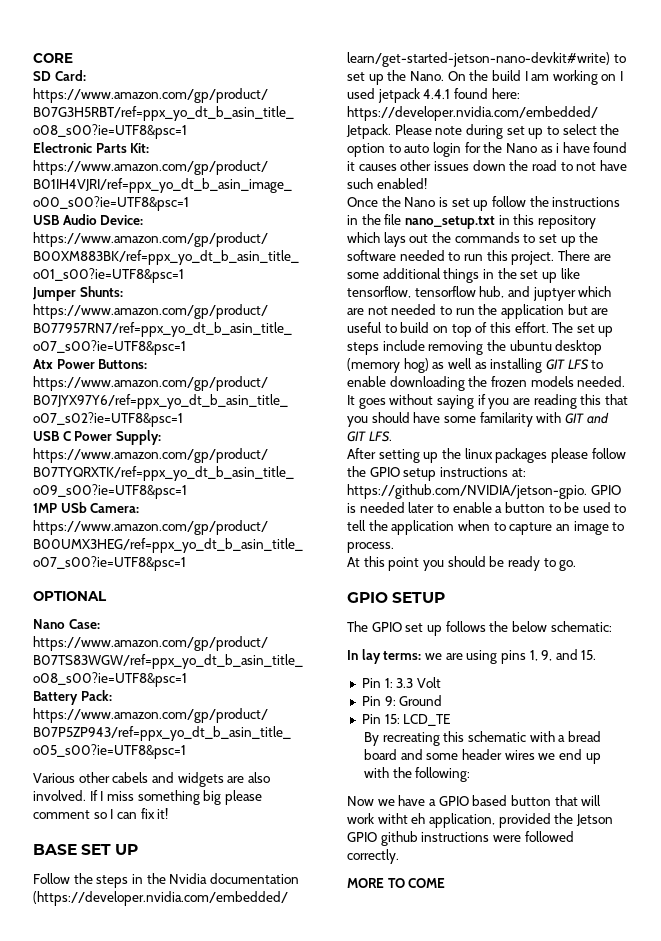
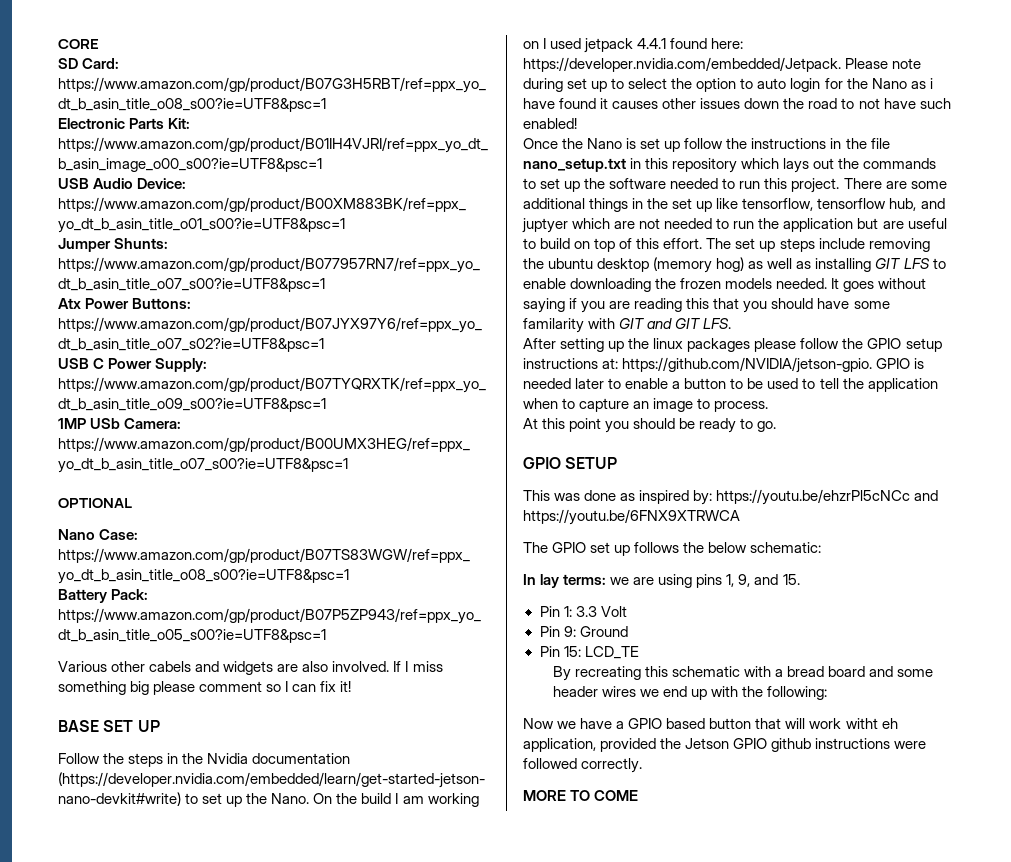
(446, 597) none -> [523,489,939,505] [523,509,740,525] // This was done as inspired by: https://youtu.be/ehzrPl5cNCc and https://youtu.be/6FNX9XTRWCA

